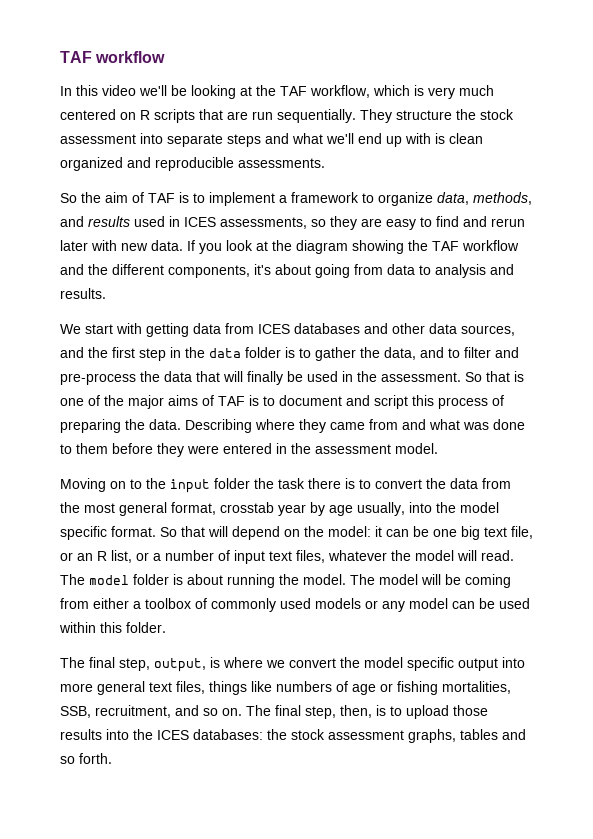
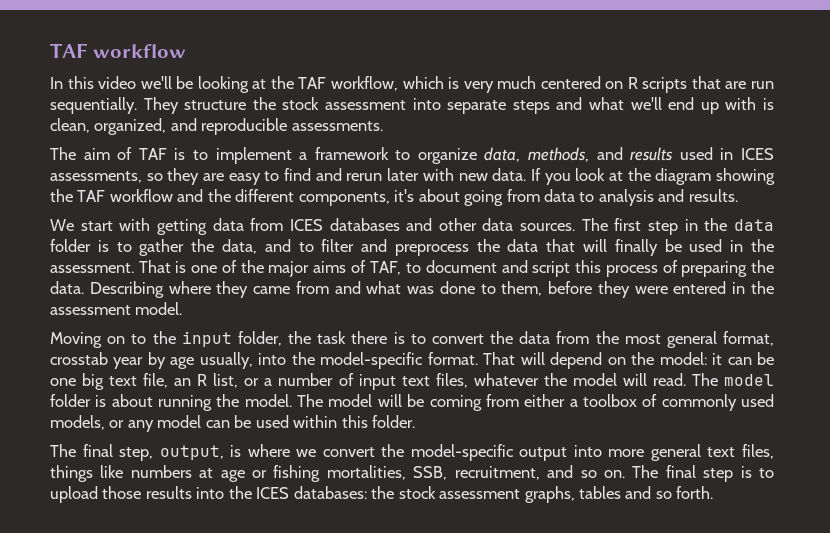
[449,133,483,144] [60,157,123,171] clean organized -> [50,118,167,135] clean, organized,
[60,192,101,203] So the -> [50,147,76,160] The
[461,325,515,336] [60,347,108,358] sources, and the -> [520,218,608,231] sources. The
[60,373,136,385] pre-process -> [394,244,469,256] preprocess
[465,371,510,382] So that -> [138,260,171,273] That
[218,395,259,406] TAF is -> [369,261,402,275] TAF,
[76,443,108,454] them -> [501,281,543,296] them,
[214,478,250,489] folder -> [237,331,282,346] folder,
[460,502,499,513] [60,526,205,540] model specific format. So that -> [320,352,516,369] model-specific format. That
[60,552,73,561] or -> (169, 380) none
[315,598,361,609] models -> [50,415,105,430] models,
[364,657,454,671] model specific -> [410,444,514,461] model-specific
[336,681,348,692] of -> [199,468,214,478] at
[305,705,372,719] step, then, -> [703,468,734,482] step

